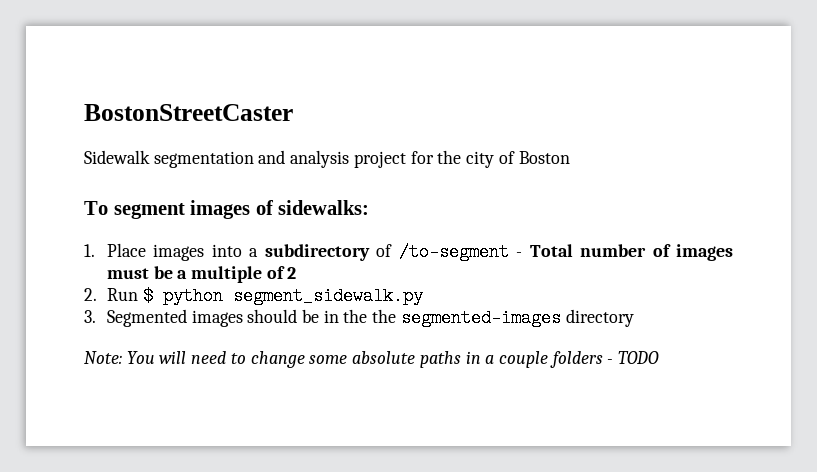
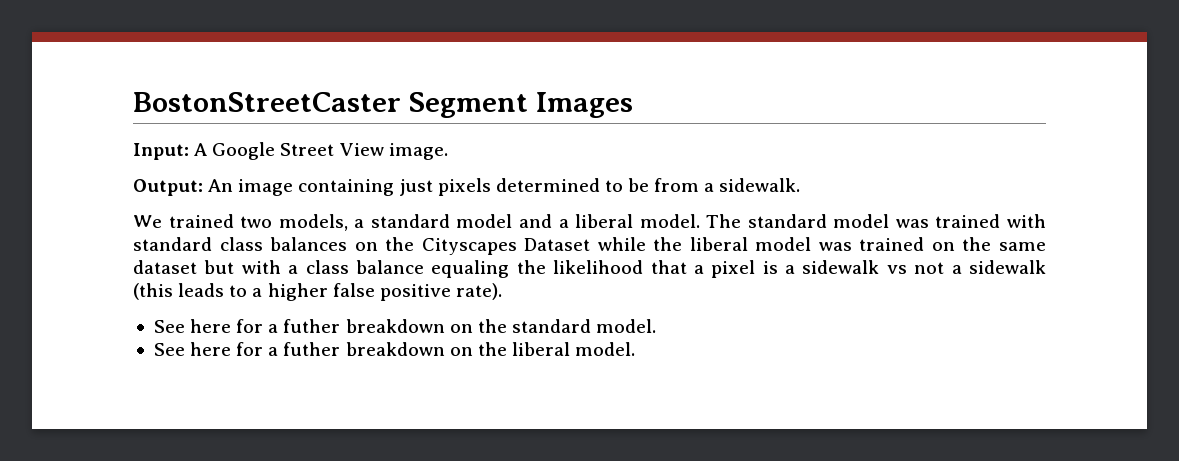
[84,150,570,168] [84,200,370,219] [84,243,733,261] [106,266,297,283] [84,287,423,305] [84,309,634,327] [84,351,660,368] // Sidewalk segmentation and analysis project for the city of Boston // To segment images of sidewalks: // 1. Place images into a subdirectory of /to-segment - Total number of images must be a multiple of 2 // 2. Run $ python segment_sidewalk.py // 3. Segmented images should be in the the segmented-images directory // Note: You will need to change some absolute paths in a couple folders - TODO -> [408,92,633,118] [133,142,448,160] [133,178,801,196] [133,214,1046,231] [133,237,1046,255] [133,260,1047,278] [133,283,502,301] [153,319,657,333] [153,342,636,356] Segment Images // Input: A Google Street View image. // Output: An image containing just pixels determined to be from a sidewalk. // We trained two models, a standard model and a liberal model. The standard model was trained with standard class balances on the Cityscapes Dataset while the liberal model was trained on the same dataset but with a class balance equaling the likelihood that a pixel is a sidewalk vs not a sidewalk (this leads to a higher false positive rate). // See here for a futher breakdown on the standard model. // See here for a futher breakdown on the liberal model.

